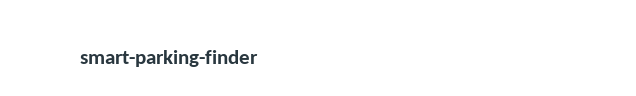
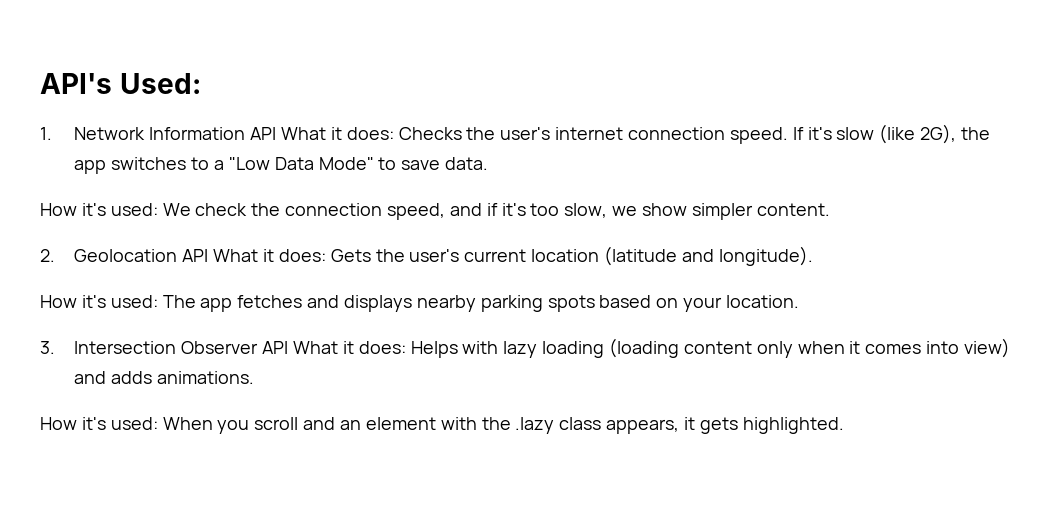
[80,50,258,67] smart-parking-finder -> [40,73,201,94] [40,124,991,144] [74,157,489,174] [40,203,830,220] [40,246,813,266] [40,295,800,312] [40,338,1011,358] [74,371,255,384] [40,417,844,434] API's Used: // 1. Network Information API What it does: Checks the user's internet connection speed. If it's slow (like 2G), the app switches to a "Low Data Mode" to save data. // How it's used: We check the connection speed, and if it's too slow, we show simpler content. // 2. Geolocation API What it does: Gets the user's current location (latitude and longitude). // How it's used: The app fetches and displays nearby parking spots based on your location. // 3. Intersection Observer API What it does: Helps with lazy loading (loading content only when it comes into view) and adds animations. // How it's used: When you scroll and an element with the .lazy class appears, it gets highlighted.

